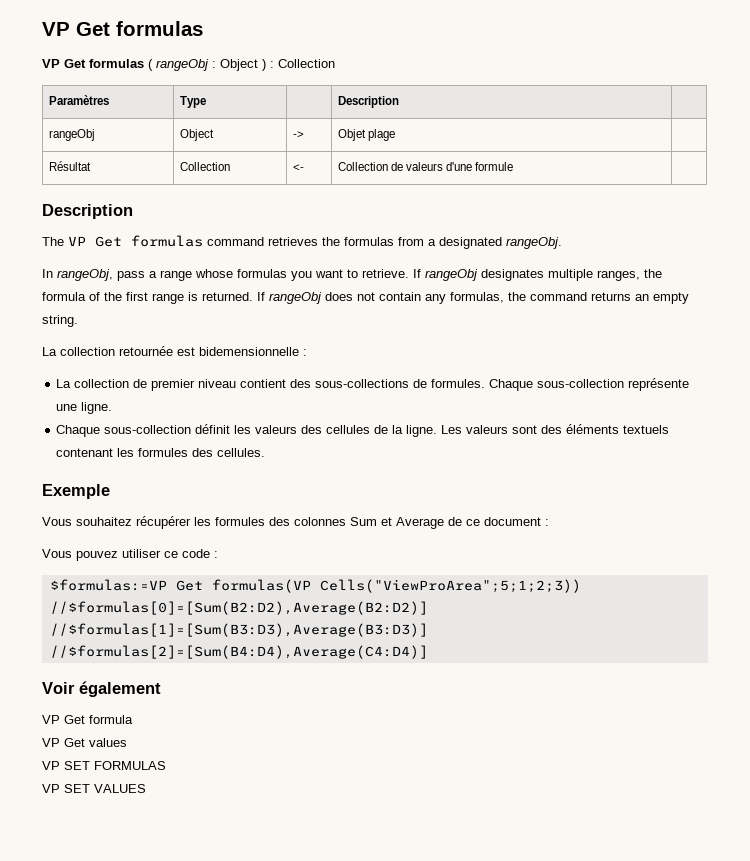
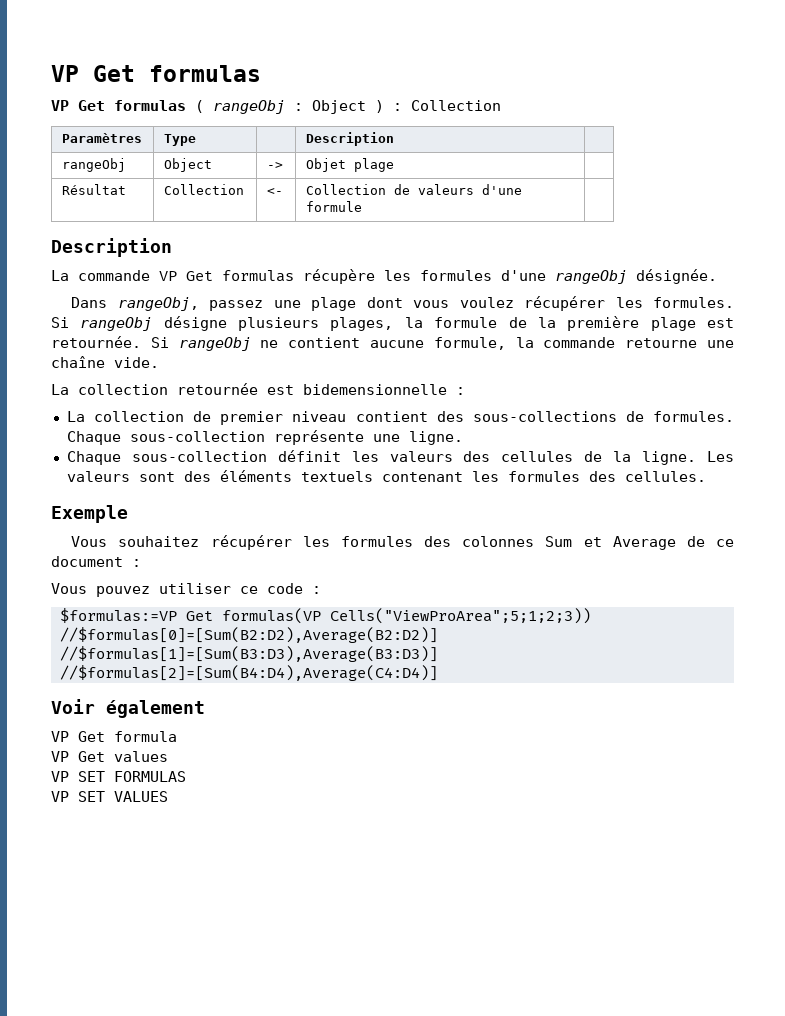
[42,235,562,249] [42,269,662,281] [42,292,689,304] [42,315,78,327] The VP Get formulas command retrieves the formulas from a designated rangeObj. // In rangeObj, pass a range whose formulas you want to retrieve. If rangeObj designates multiple ranges, the formula of the first range is returned. If rangeObj does not contain any formulas, the command returns an empty string. -> [51,269,717,284] [71,296,734,311] [51,316,735,331] [51,336,734,351] [51,356,159,368] La commande VP Get formulas récupère les formules d'une rangeObj désignée. // Dans rangeObj, passez une plage dont vous voulez récupérer les formules. Si rangeObj désigne plusieurs plages, la formule de la première plage est retournée. Si rangeObj ne contient aucune formule, la commande retourne une chaîne vide.

